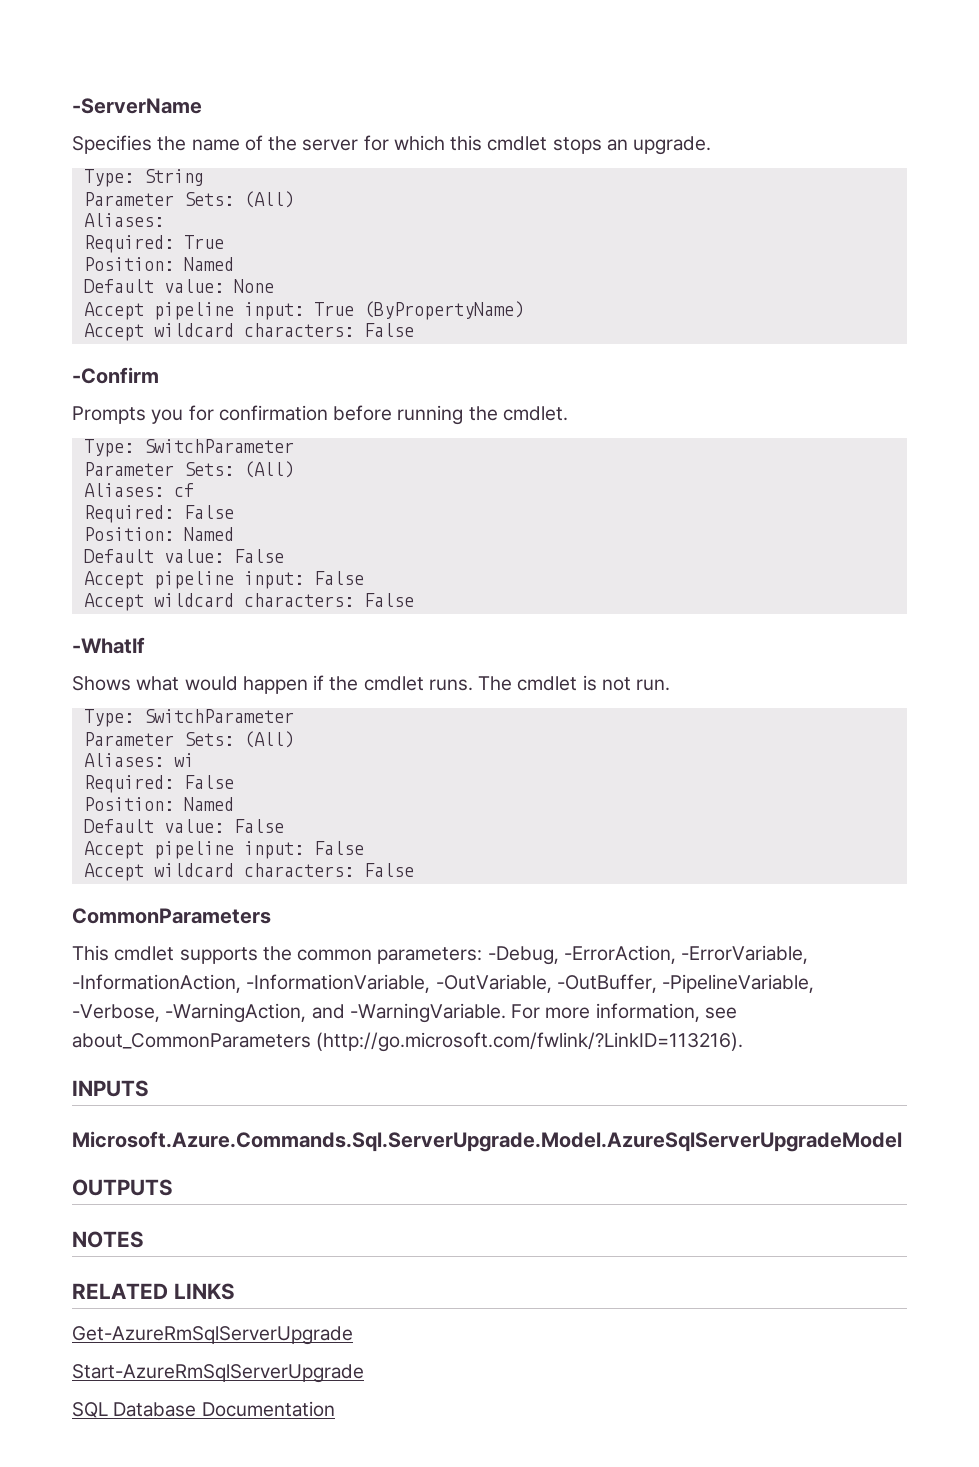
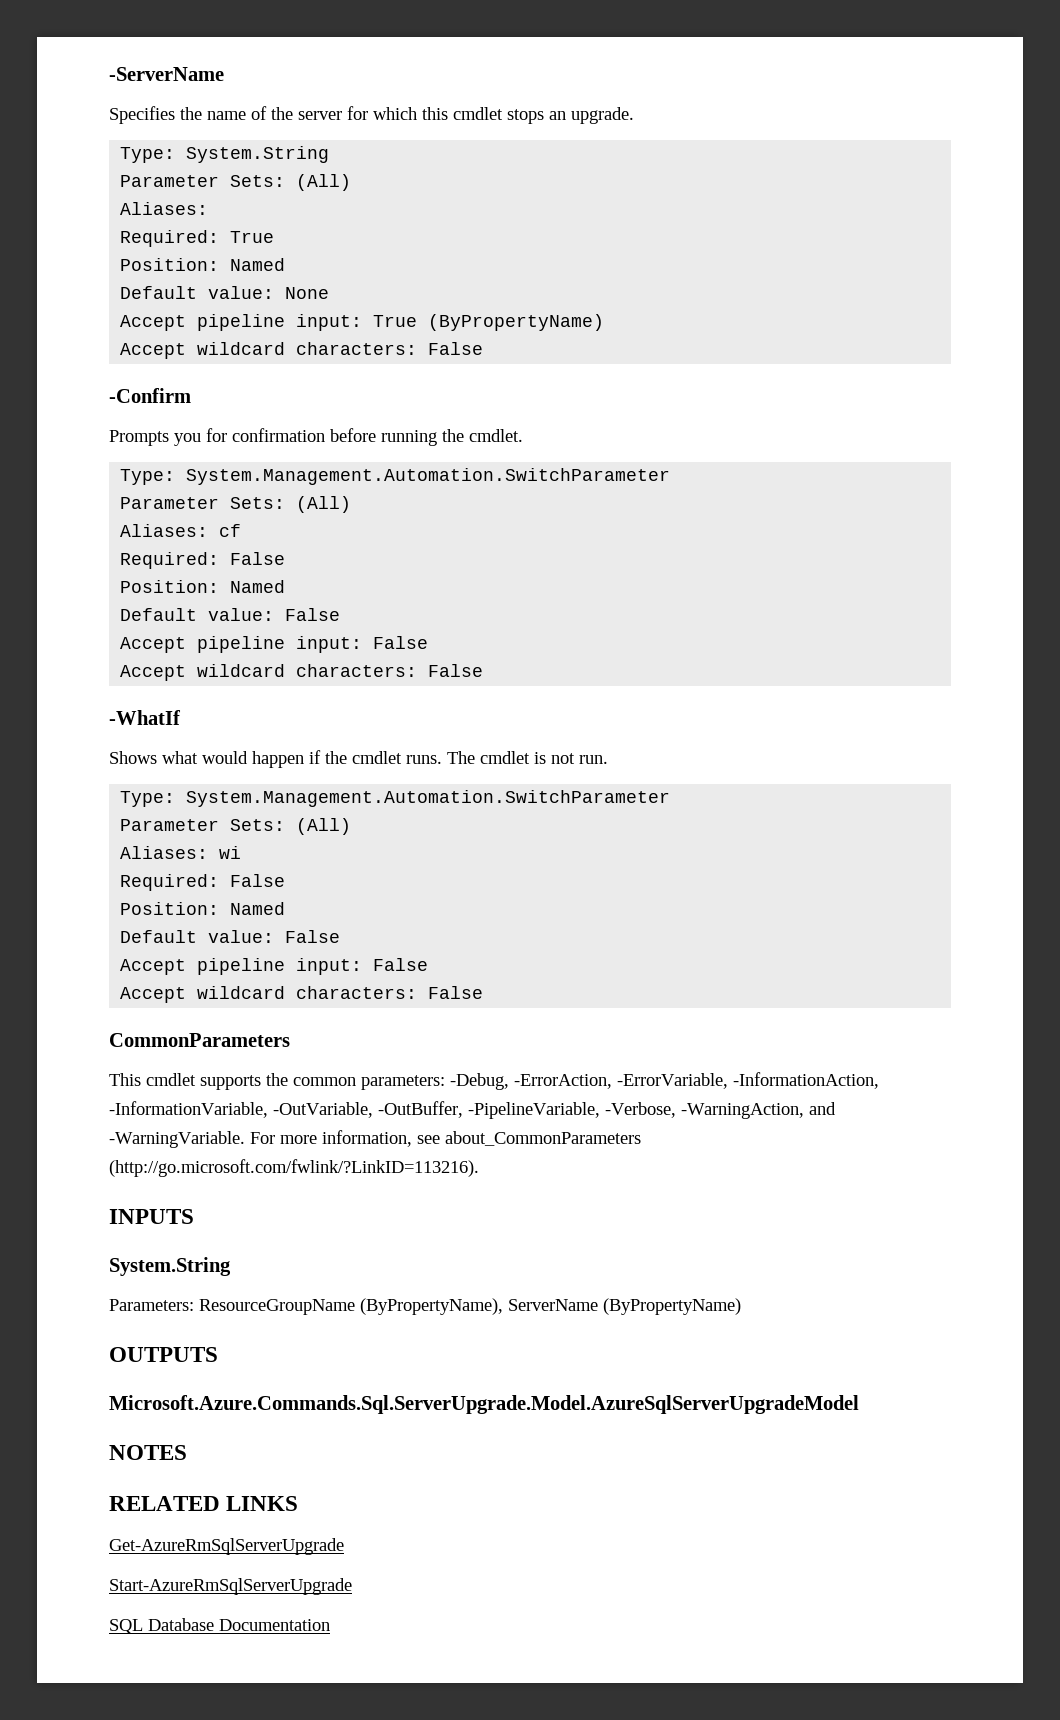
[143,169,204,186] String -> [186,146,330,163] System.String
[143,439,294,453] SwitchParameter -> [186,468,671,485] System.Management.Automation.SwitchParameter
[143,709,294,723] SwitchParameter -> [186,790,671,807] System.Management.Automation.SwitchParameter
[72,1131,902,1152] Microsoft.Azure.Commands.Sql.ServerUpgrade.Model.AzureSqlServerUpgradeModel -> [109,1257,231,1276] [109,1298,741,1315] System.String // Parameters: ResourceGroupName (ByPropertyName), ServerName (ByPropertyName)
(173, 1187) none -> [109,1395,859,1414] // Microsoft.Azure.Commands.Sql.ServerUpgrade.Model.AzureSqlServerUpgradeModel

